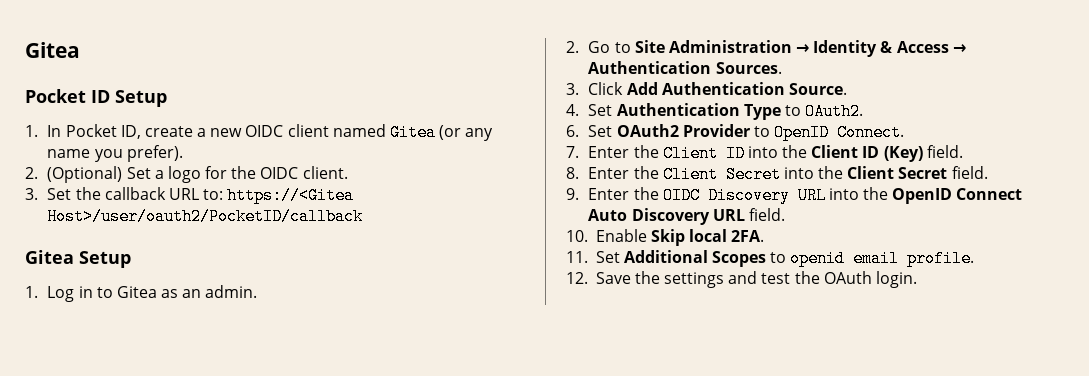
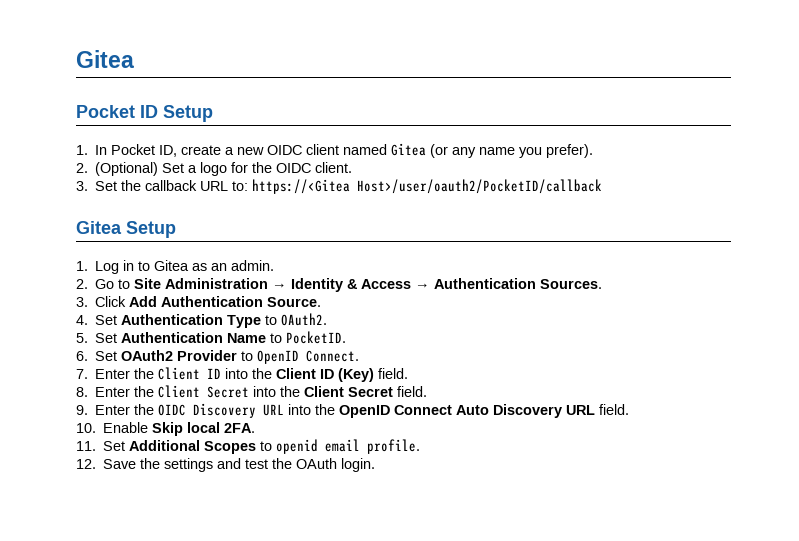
(864, 111) none -> [76,331,347,344] // 5. Set Authentication Name to PocketID.

